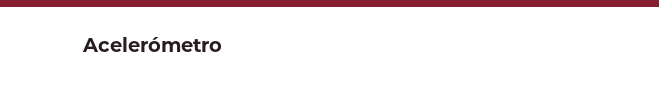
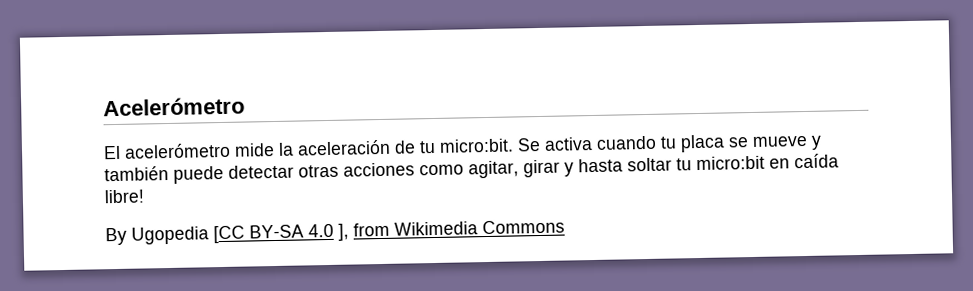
(222, 44) none -> [103,134,822,160] [104,153,839,184] [104,189,145,204] [105,219,565,246] // El acelerómetro mide la aceleración de tu micro:bit. Se activa cuando tu placa se mueve y también puede detectar otras acciones como agitar, girar y hasta soltar tu micro:bit en caída libre! // By Ugopedia [CC BY-SA 4.0 ], from Wikimedia Commons

